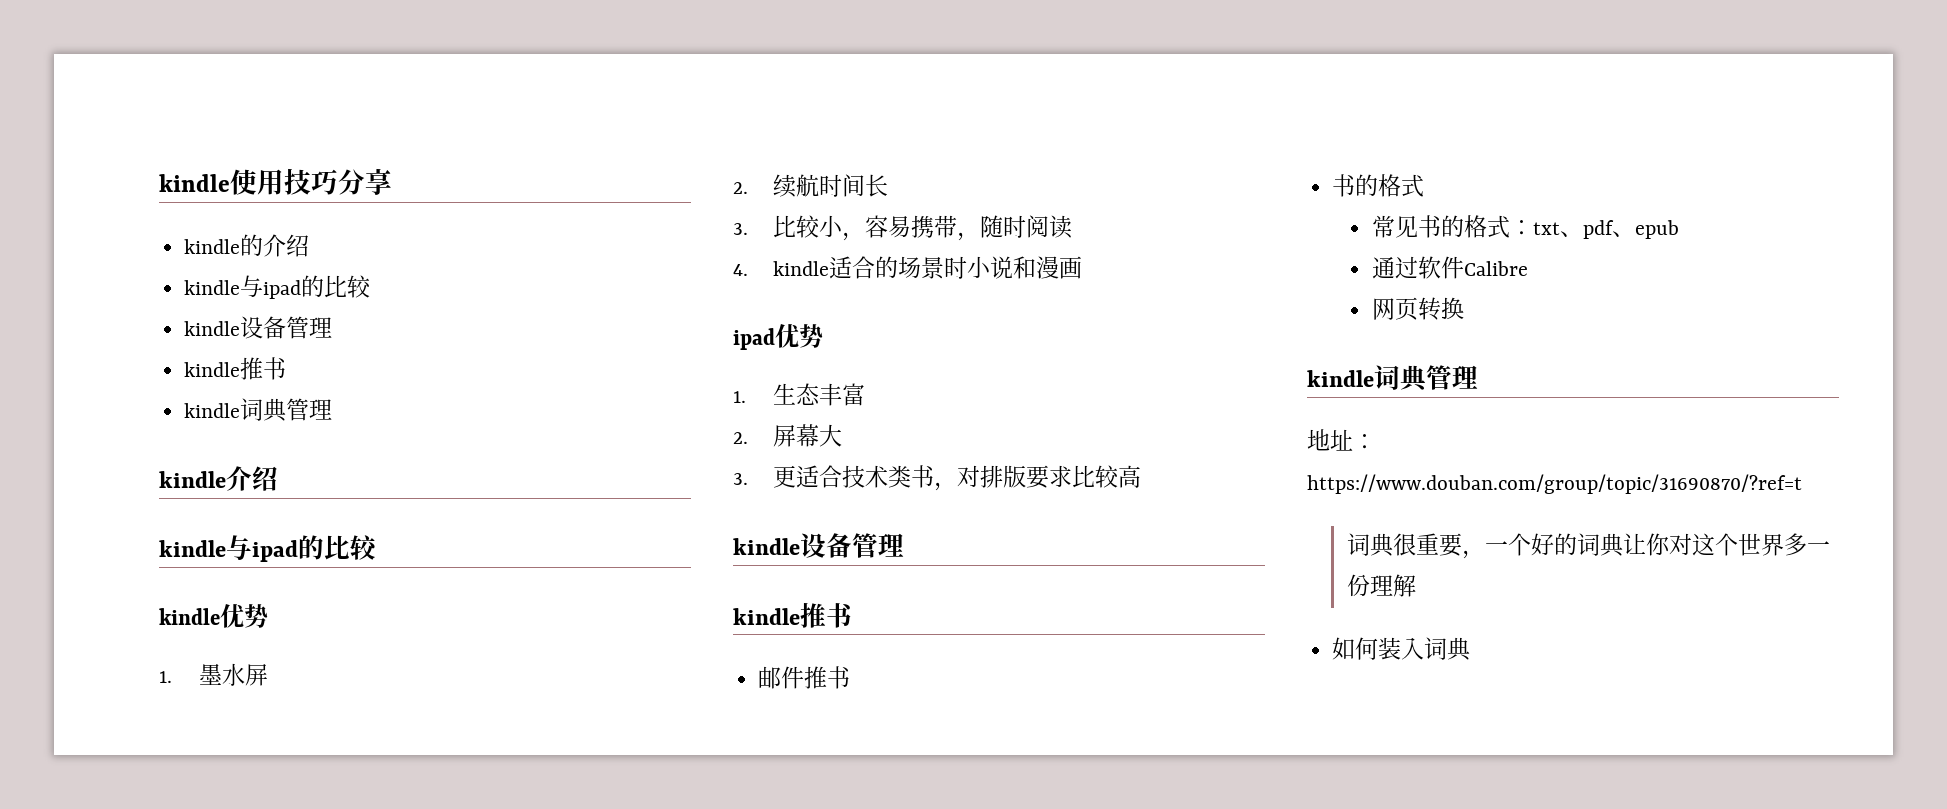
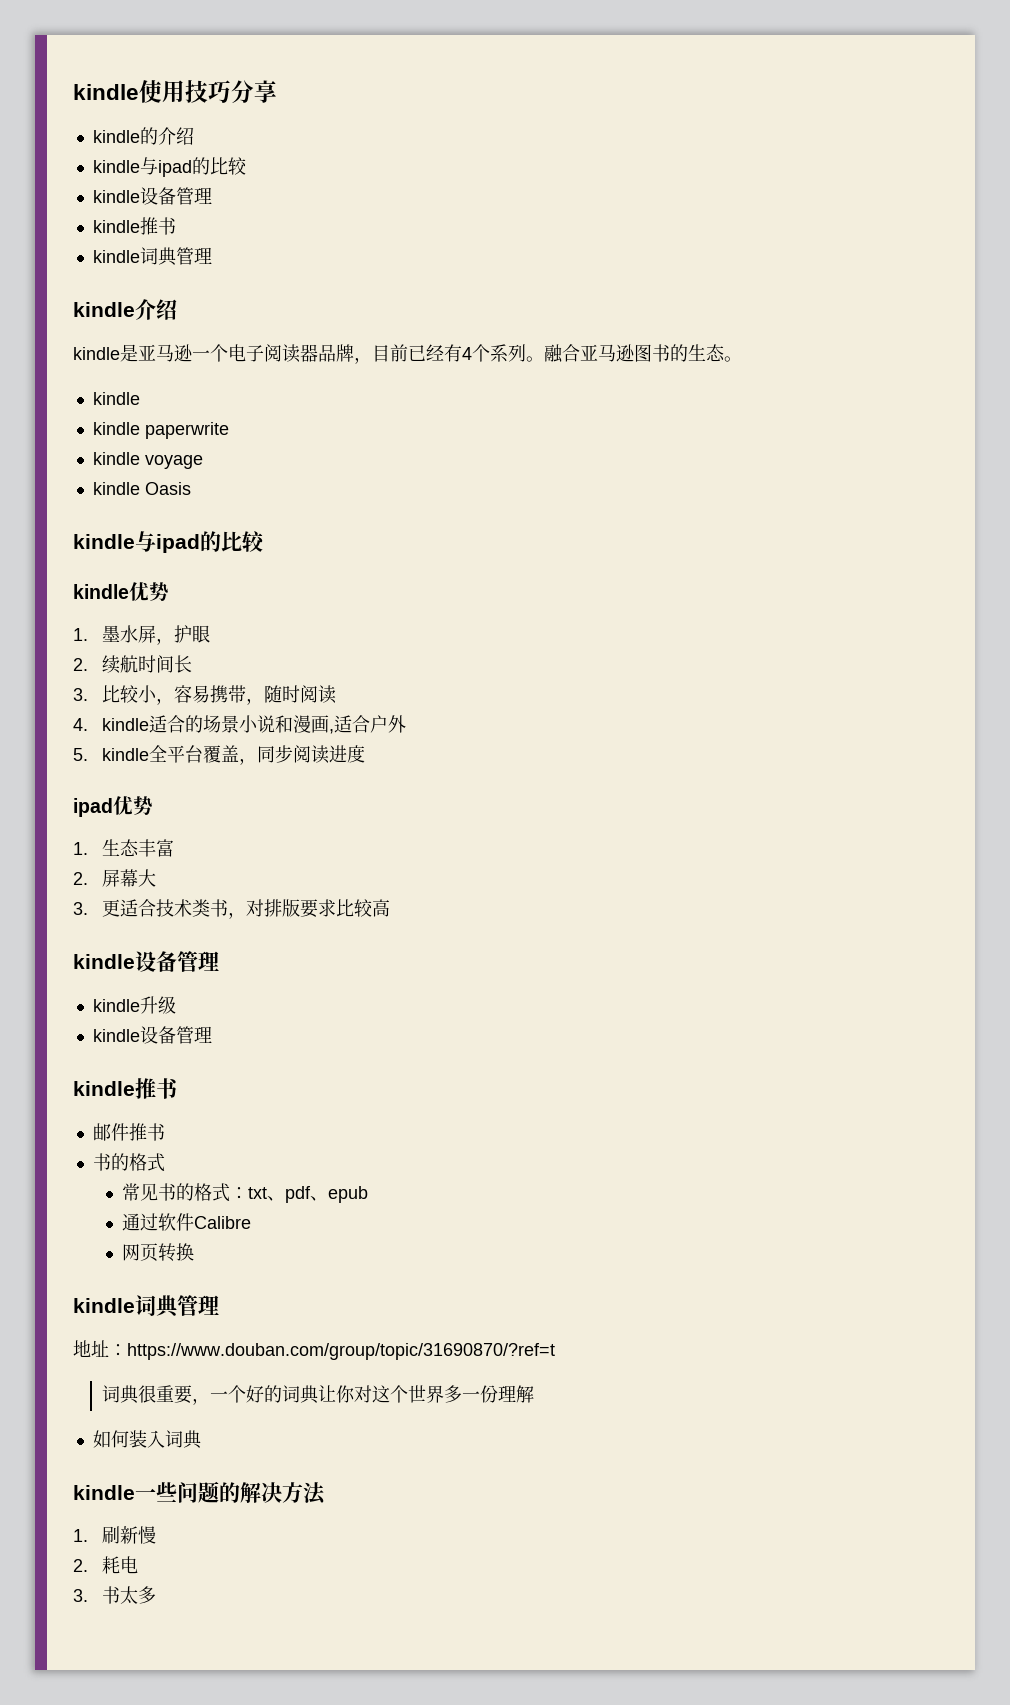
(278, 478) none -> [73,344,742,364] [92,392,140,405] [92,422,229,439] [92,452,203,469] [92,482,191,495] // kindle是亚马逊一个电子阅读器品牌，目前已经有4个系列。融合亚马逊图书的生态。 // kindle // kindle paperwrite // kindle voyage // kindle Oasis
(268, 675) none -> [156,625,211,645] ，护眼
[943,256,967,279] 时 -> (240, 724) none
(1082, 267) none -> [329,715,407,734] [73,745,366,765] ,适合户外 // 5. kindle全平台覆盖，同步阅读进度
(904, 545) none -> [92,996,176,1014] [92,1026,212,1044] // kindle升级 // kindle设备管理
(1473, 649) none -> [73,1481,326,1505] [73,1526,157,1544] [73,1556,139,1574] [73,1586,157,1604] // kindle一些问题的解决方法 // 1.刷新慢 // 2.耗电 // 3.书太多

